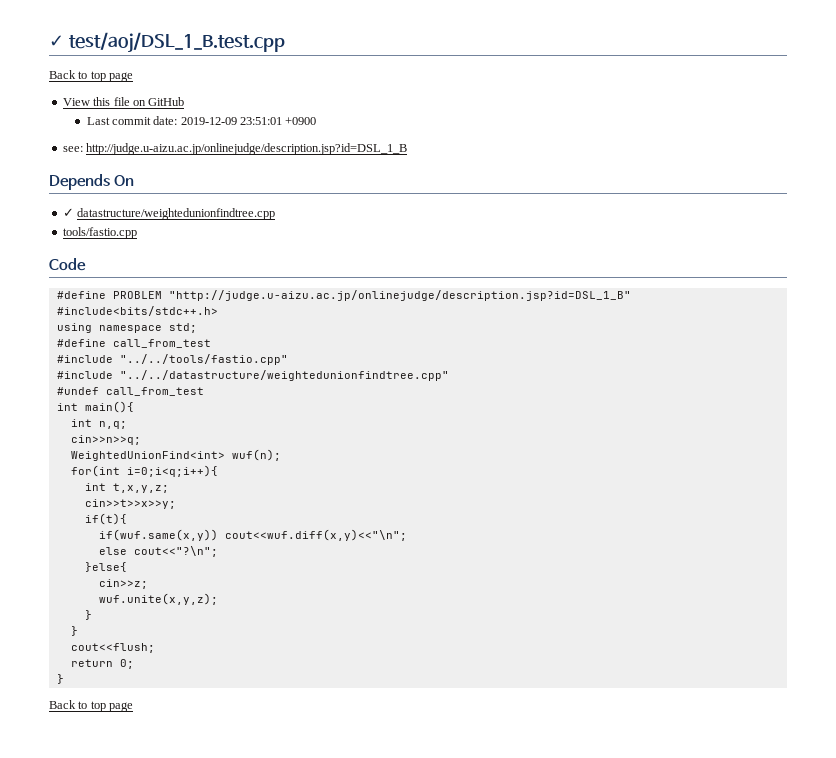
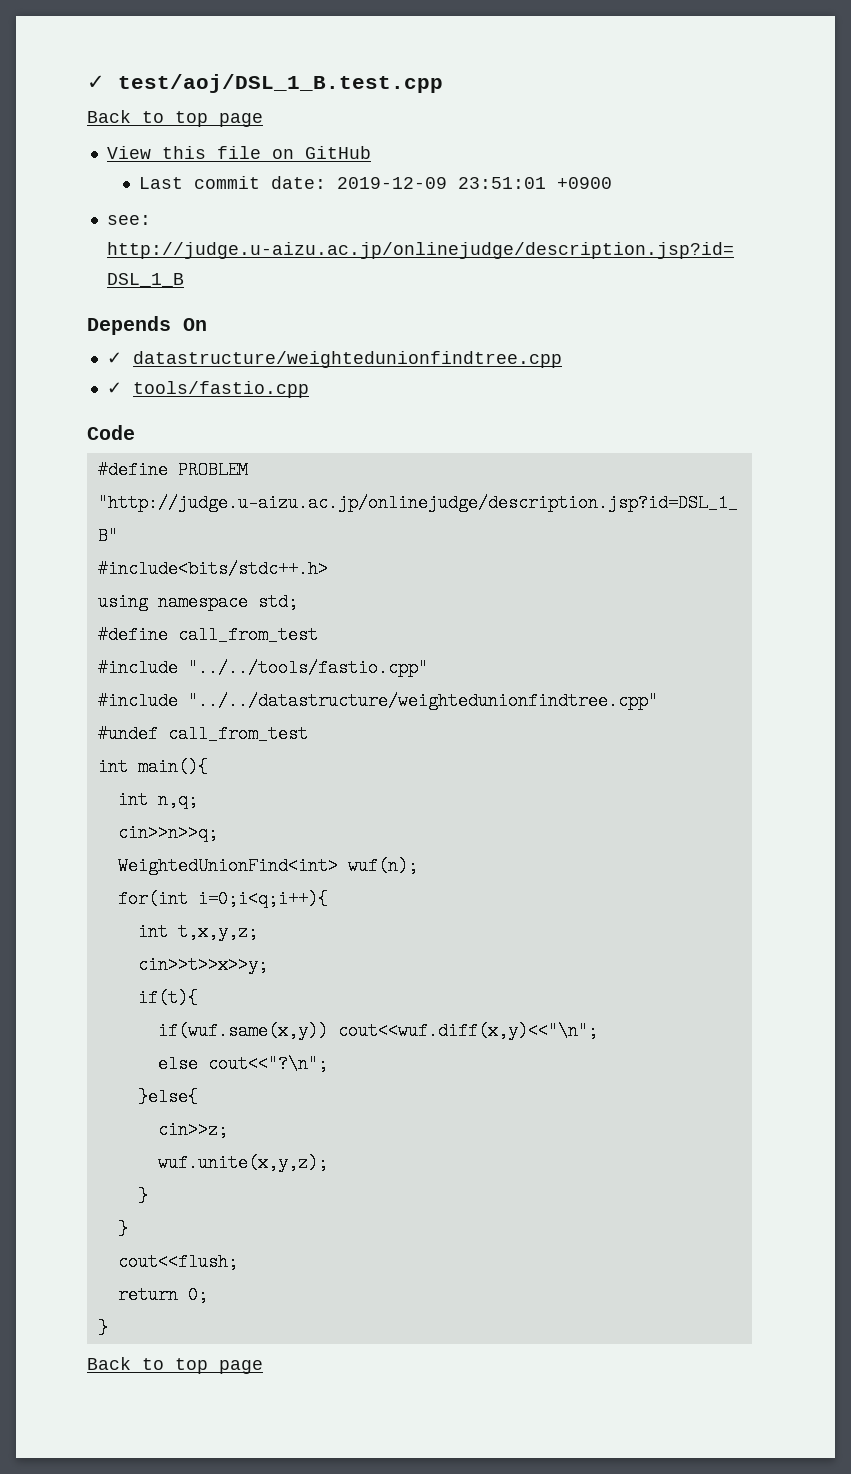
(276, 214) none -> [106,382,122,394] ✓

